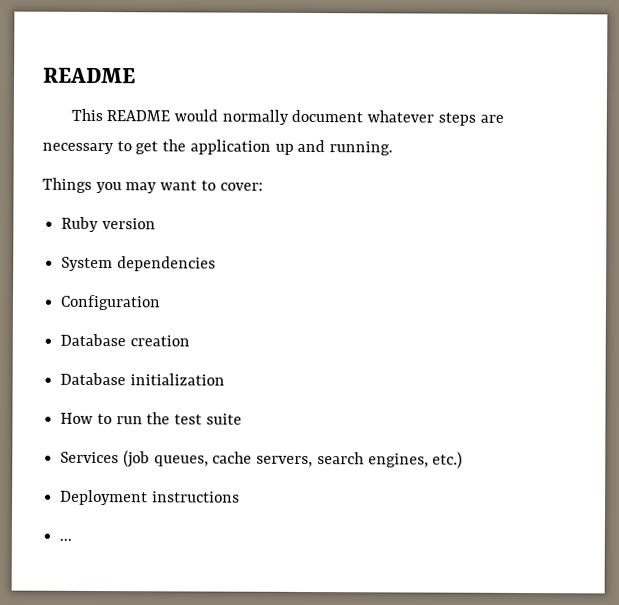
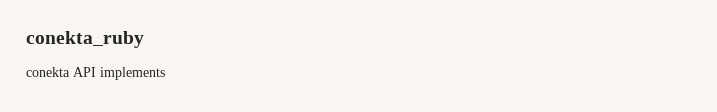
[43,67,136,84] [70,108,504,126] [42,139,394,156] [42,177,263,194] [61,216,156,233] [61,256,216,272] [60,294,162,311] [60,333,190,347] [60,372,225,386] [60,412,242,425] [60,450,464,469] [60,489,240,506] [59,538,73,541] README // This README would normally document whatever steps are necessary to get the application up and running. // Things you may want to cover: // Ruby version // System dependencies // Configuration // Database creation // Database initialization // How to run the test suite // Services (job queues, cache servers, search engines, etc.) // Deployment instructions // ... -> [26,31,144,48] [26,67,165,80] conekta_ruby // conekta API implements

